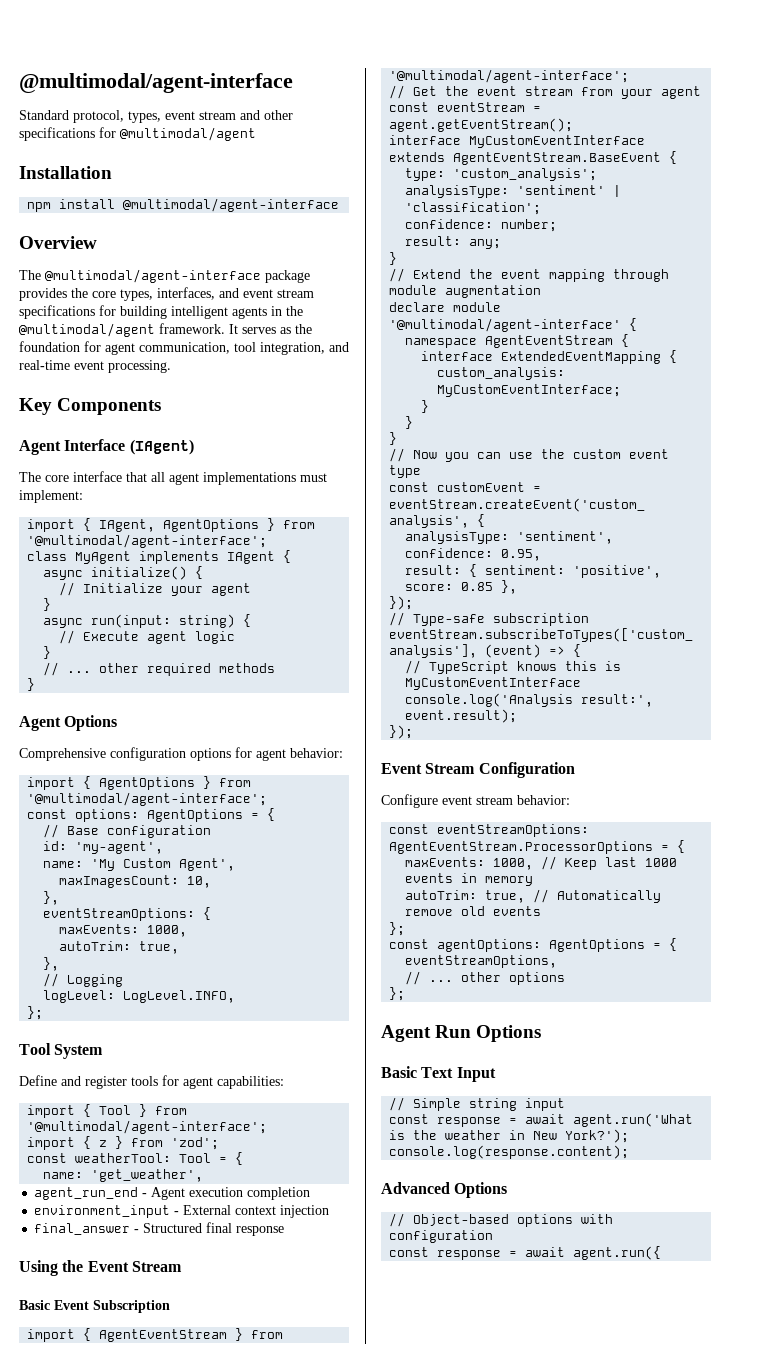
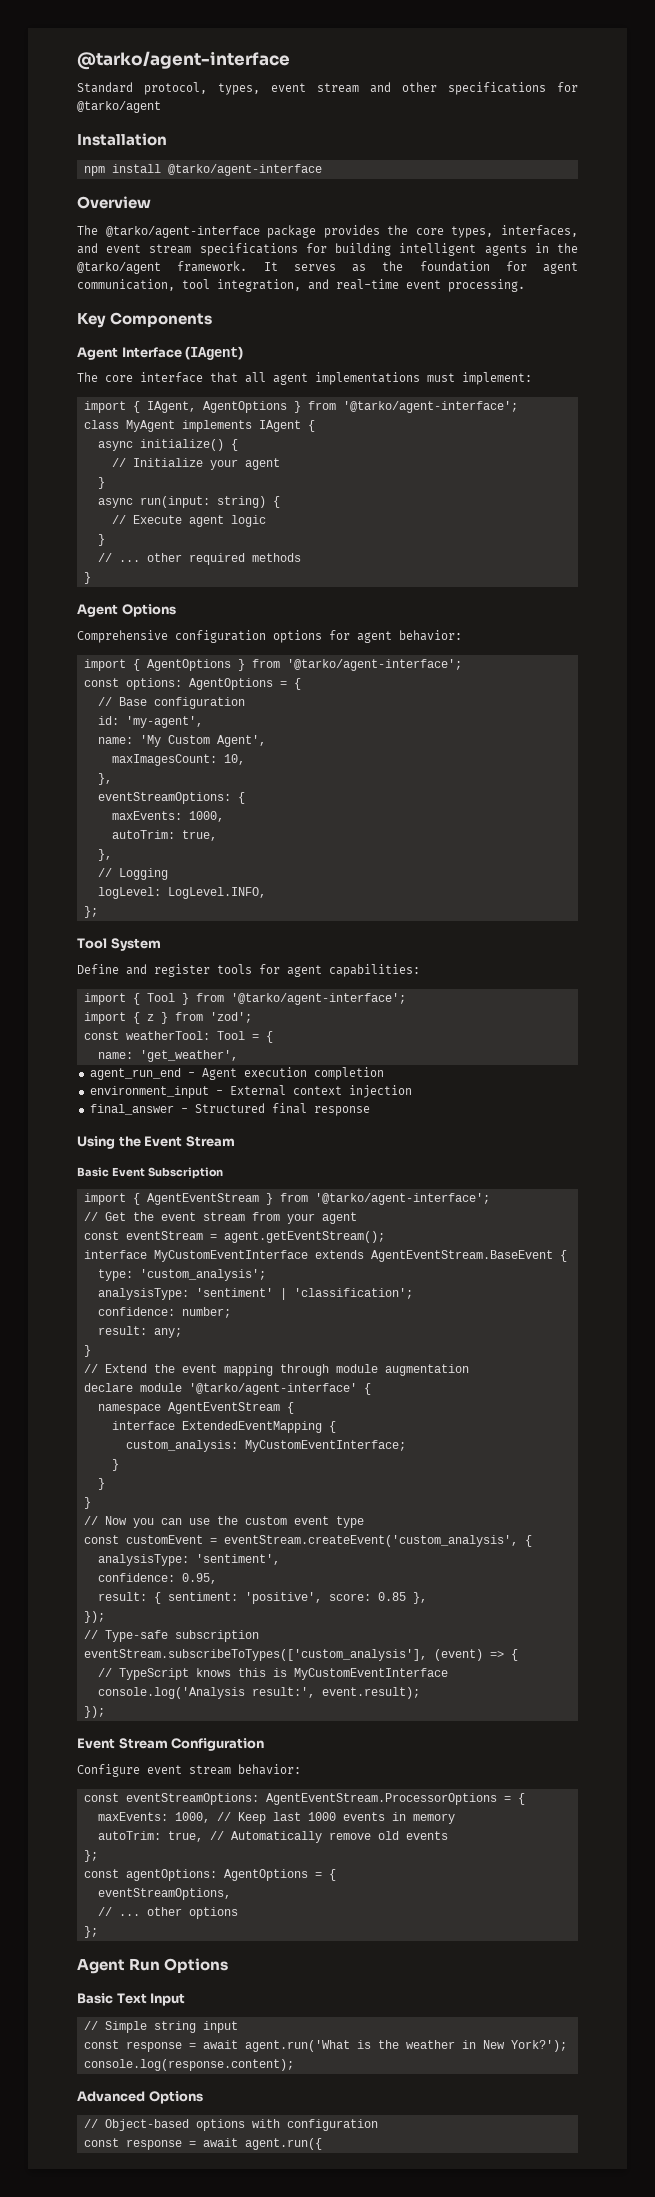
[19,73,293,93] @multimodal/agent-interface -> [77,51,290,70] @tarko/agent-interface
[120,127,256,141] @multimodal/agent -> [77,101,161,113] @tarko/agent
[123,198,340,212] @multimodal/agent-interface -> [167,164,322,176] @tarko/agent-interface
[45,269,261,283] @multimodal/agent-interface -> [105,226,260,238] @tarko/agent-interface
[19,323,155,337] @multimodal/agent -> [77,262,161,274] @tarko/agent
[27,534,268,548] '@multimodal/agent-interface'; -> [342,401,518,413] '@tarko/agent-interface';
[27,792,268,806] '@multimodal/agent-interface'; -> [286,659,462,671] '@tarko/agent-interface';
[27,1120,268,1134] '@multimodal/agent-interface'; -> [230,993,406,1005] '@tarko/agent-interface';
[389,69,630,83] '@multimodal/agent-interface'; -> [314,1193,490,1205] '@tarko/agent-interface';
[389,318,622,332] '@multimodal/agent-interface' -> [188,1383,357,1395] '@tarko/agent-interface'

